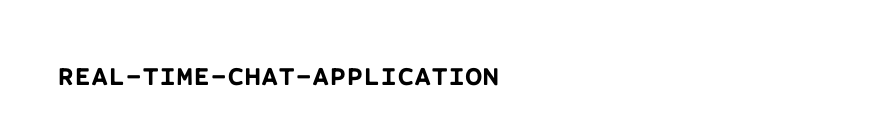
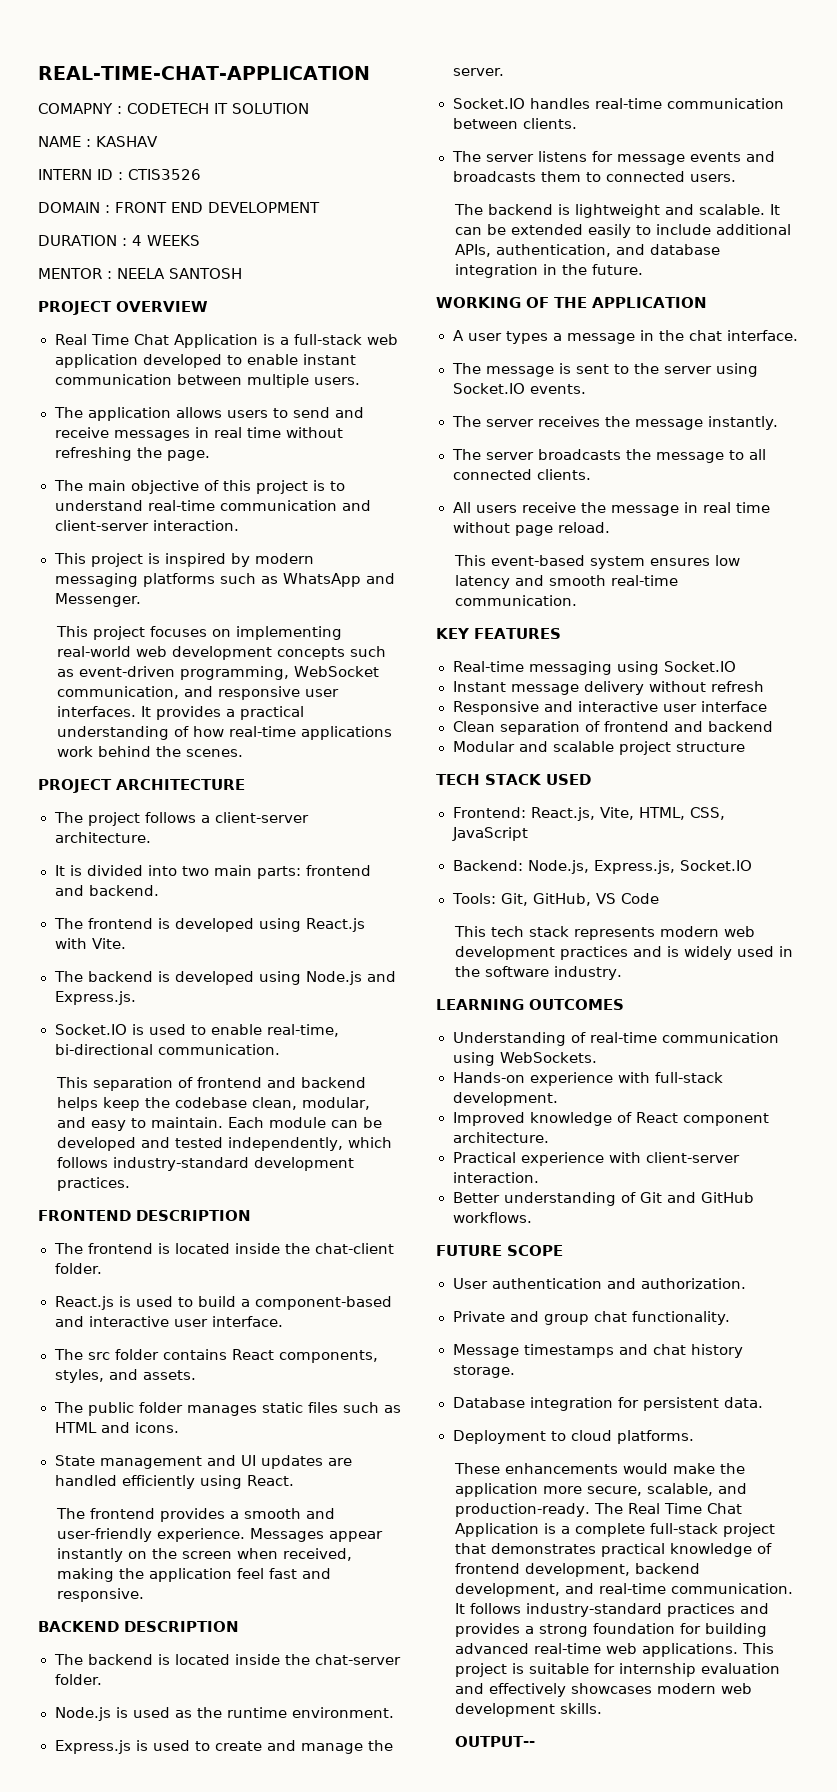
(499, 76) none -> [38,103,309,114] [38,136,158,147] [38,169,201,180] [38,202,320,213] [38,235,200,246] [38,268,242,279] [38,301,208,315] [54,334,398,348] [54,354,356,368] [54,374,360,388] [53,407,364,421] [54,427,343,441] [54,447,210,461] [53,480,345,494] [54,500,371,511] [54,520,239,531] [53,553,314,567] [54,573,395,587] [54,593,142,607] [56,626,343,640] [57,646,387,660] [57,666,380,680] [57,686,340,700] [57,706,305,720] [57,726,393,740] [57,746,244,757] [38,779,245,793] [53,812,309,826] [54,832,151,843] [54,865,371,879] [54,885,159,896] [53,918,365,932] [54,938,126,949] [53,971,396,985] [54,991,136,1005] [54,1024,339,1037] [54,1044,280,1055] [56,1077,367,1091] [57,1097,371,1111] [57,1117,383,1131] [57,1137,393,1151] [57,1157,355,1171] [57,1177,131,1191] [38,1210,251,1221] [53,1243,394,1254] [54,1263,103,1274] [54,1296,392,1310] [54,1316,283,1327] [53,1349,378,1363] [54,1369,196,1383] [53,1402,401,1416] [54,1422,179,1433] [54,1455,352,1469] [54,1475,294,1489] [56,1508,336,1522] [57,1528,384,1542] [57,1548,353,1562] [57,1568,332,1582] [57,1588,145,1602] [38,1621,239,1632] [53,1654,401,1665] [54,1674,103,1685] [54,1707,394,1721] [54,1740,393,1754] [452,68,505,76] [452,98,784,109] [452,118,577,129] [451,151,775,165] [452,171,736,182] [454,204,781,218] [455,224,792,238] [455,244,721,257] [455,264,644,278] [436,297,707,308] [452,330,798,344] [451,363,758,377] [452,383,586,394] [451,416,779,430] [451,449,766,463] [452,469,591,480] [452,502,770,516] [452,522,610,536] [454,555,741,569] [455,575,679,589] [455,595,578,606] [436,628,561,639] [452,661,736,675] [452,681,764,695] [452,701,767,715] [452,721,773,735] [452,741,745,755] [436,774,591,785] [452,807,726,821] [451,827,528,841] [452,860,752,874] [451,893,660,906] [454,926,756,940] [455,946,794,960] [455,966,623,980] [436,999,624,1010] [452,1032,779,1046] [452,1052,598,1066] [452,1072,723,1086] [452,1092,558,1106] [452,1112,769,1126] [452,1132,549,1143] [452,1152,740,1166] [452,1172,539,1183] [452,1192,754,1206] [452,1212,532,1223] [436,1245,563,1256] [452,1278,746,1289] [452,1311,731,1325] [452,1344,743,1358] [452,1365,515,1378] [452,1397,763,1411] [452,1430,694,1444] [454,1463,746,1474] [455,1483,748,1497] [455,1503,743,1517] [455,1523,776,1537] [455,1543,773,1557] [455,1563,701,1577] [455,1583,794,1597] [455,1603,770,1617] [455,1623,768,1637] [455,1643,775,1657] [455,1663,781,1677] [455,1683,753,1697] [455,1703,603,1717] [455,1736,536,1747] // COMAPNY : CODETECH IT SOLUTION // NAME : KASHAV // INTERN ID : CTIS3526 // DOMAIN : FRONT END DEVELOPMENT // DURATION : 4 WEEKS // MENTOR : NEELA SANTOSH // PROJECT OVERVIEW // Real Time Chat Application is a full-stack web application developed to enable instant communication between multiple users. // The application allows users to send and receive messages in real time without refreshing the page. // The main objective of this project is to understand real-time communication and client-server interaction. // This project is inspired by modern messaging platforms such as WhatsApp and Messenger. // This project focuses on implementing real-world web development concepts such as event-driven programming, WebSocket communication, and responsive user interfaces. It provides a practical understanding of how real-time applications work behind the scenes. // PROJECT ARCHITECTURE // The project follows a client-server architecture. // It is divided into two main parts: frontend and backend. // The frontend is developed using React.js with Vite. // The backend is developed using Node.js and Express.js. // Socket.IO is used to enable real-time, bi-directional communication. // This separation of frontend and backend helps keep the codebase clean, modular, and easy to maintain. Each module can be developed and tested independently, which follows industry-standard development practices. // FRONTEND DESCRIPTION // The frontend is located inside the chat-client folder. // React.js is used to build a component-based and interactive user interface. // The src folder contains React components, styles, and assets. // The public folder manages static files such as HTML and icons. // State management and UI updates are handled efficiently using React. // The frontend provides a smooth and user-friendly experience. Messages appear instantly on the screen when received, making the application feel fast and responsive. // BACKEND DESCRIPTION // The backend is located inside the chat-server folder. // Node.js is used as the runtime environment. // Express.js is used to create and manage the server. // Socket.IO handles real-time communication between clients. // The server listens for message events and broadcasts them to connected users. // The backend is lightweight and scalable. It can be extended easily to include additional APIs, authentication, and database integration in the future. // WORKING OF THE APPLICATION // A user types a message in the chat interface. // The message is sent to the server using Socket.IO events. // The server receives the message instantly. // The server broadcasts the message to all connected clients. // All users receive the message in real time without page reload. // This event-based system ensures low latency and smooth real-time communication. // KEY FEATURES // Real-time messaging using Socket.IO // Instant message delivery without refresh // Responsive and interactive user interface // Clean separation of frontend and backend // Modular and scalable project structure // TECH STACK USED // Frontend: React.js, Vite, HTML, CSS, JavaScript // Backend: Node.js, Express.js, Socket.IO // Tools: Git, GitHub, VS Code // This tech stack represents modern web development practices and is widely used in the software industry. // LEARNING OUTCOMES // Understanding of real-time communication using WebSockets. // Hands-on experience with full-stack development. // Improved knowledge of React component architecture. // Practical experience with client-server interaction. // Better understanding of Git and GitHub workflows. // FUTURE SCOPE // User authentication and authorization. // Private and group chat functionality. // Message timestamps and chat history storage. // Database integration for persistent data. // Deployment to cloud platforms. // These enhancements would make the application more secure, scalable, and production-ready. The Real Time Chat Application is a complete full-stack project that demonstrates practical knowledge of frontend development, backend development, and real-time communication. It follows industry-standard practices and provides a strong foundation for building advanced real-time web applications. This project is suitable for internship evaluation and effectively showcases modern web development skills. // OUTPUT--

